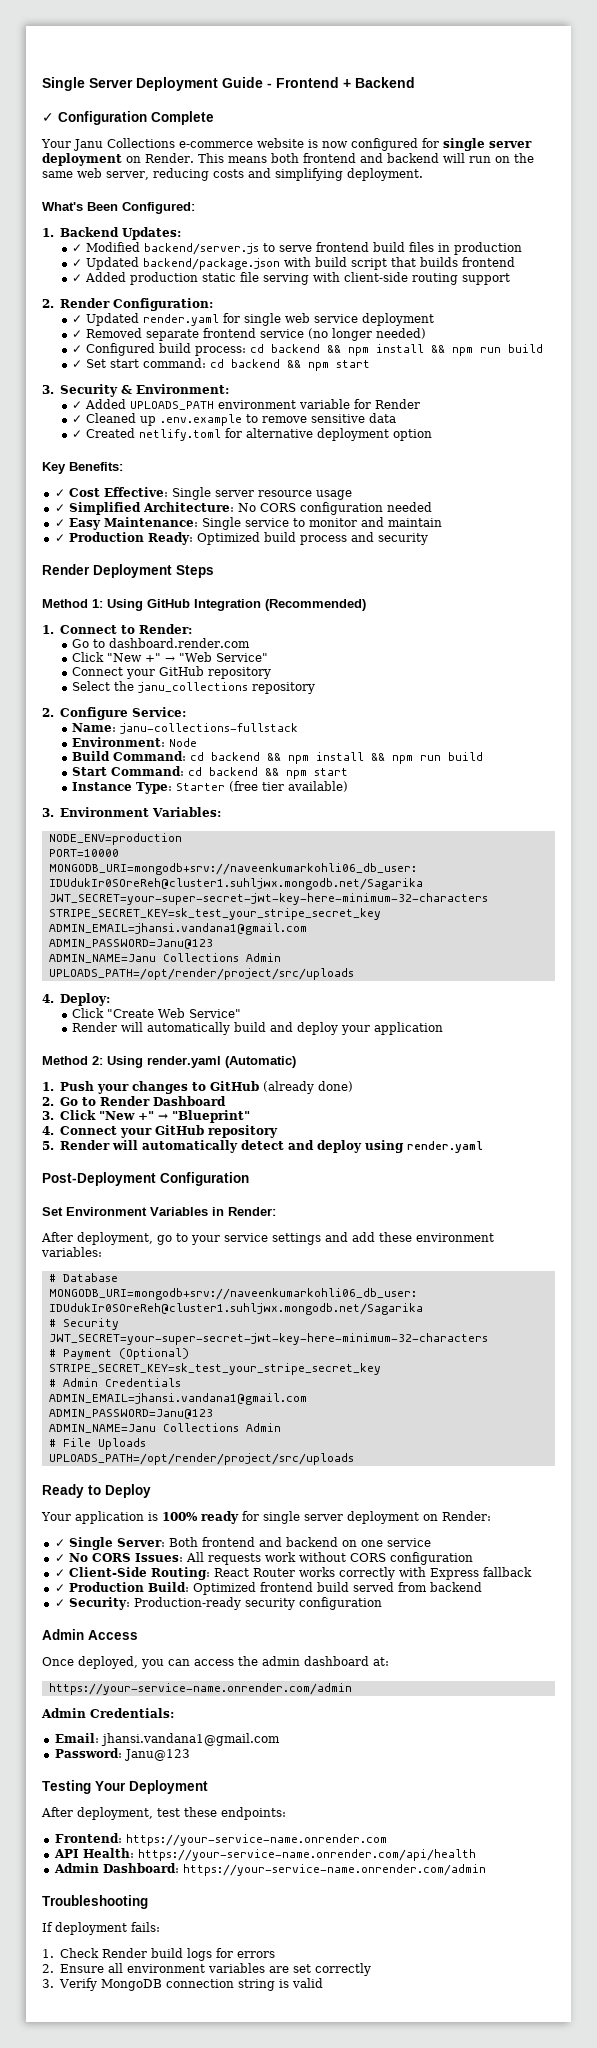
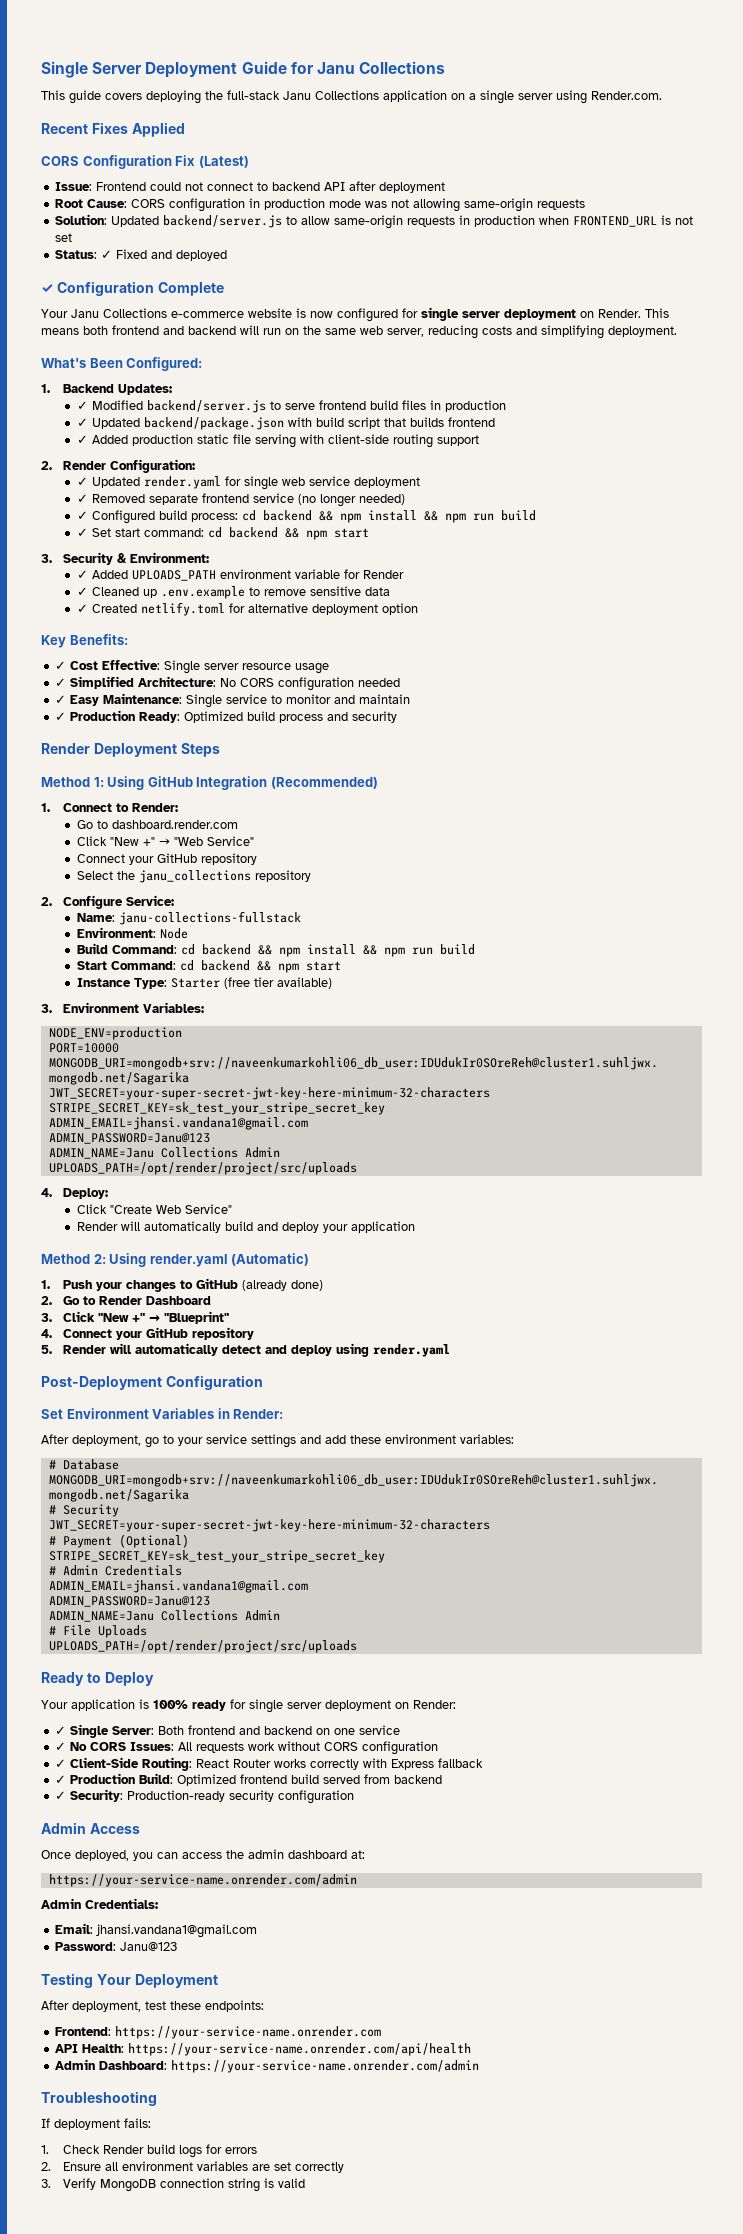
[267,77,415,88] - Frontend + Backend -> [290,61,446,74] [41,90,662,104] [41,122,185,137] [41,155,249,169] [55,181,446,193] [55,198,586,212] [55,214,694,229] [55,233,73,242] [55,249,228,261] for Janu Collections // This guide covers deploying the full-stack Janu Collections application on a single server using Render.com. // Recent Fixes Applied // CORS Configuration Fix (Latest) // Issue: Frontend could not connect to backend API after deployment // Root Cause: CORS configuration in production mode was not allowing same-origin requests // Solution: Updated backend/server.js to allow same-origin requests in production when FRONTEND_URL is not set // Status: ✓ Fixed and deployed

